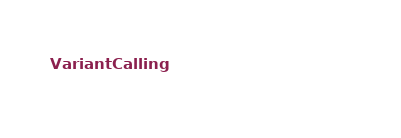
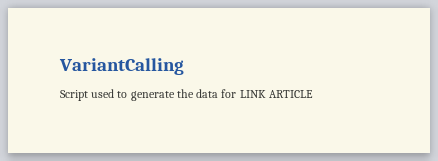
(170, 65) none -> [60,89,313,101] // Script used to generate the data for LINK ARTICLE

